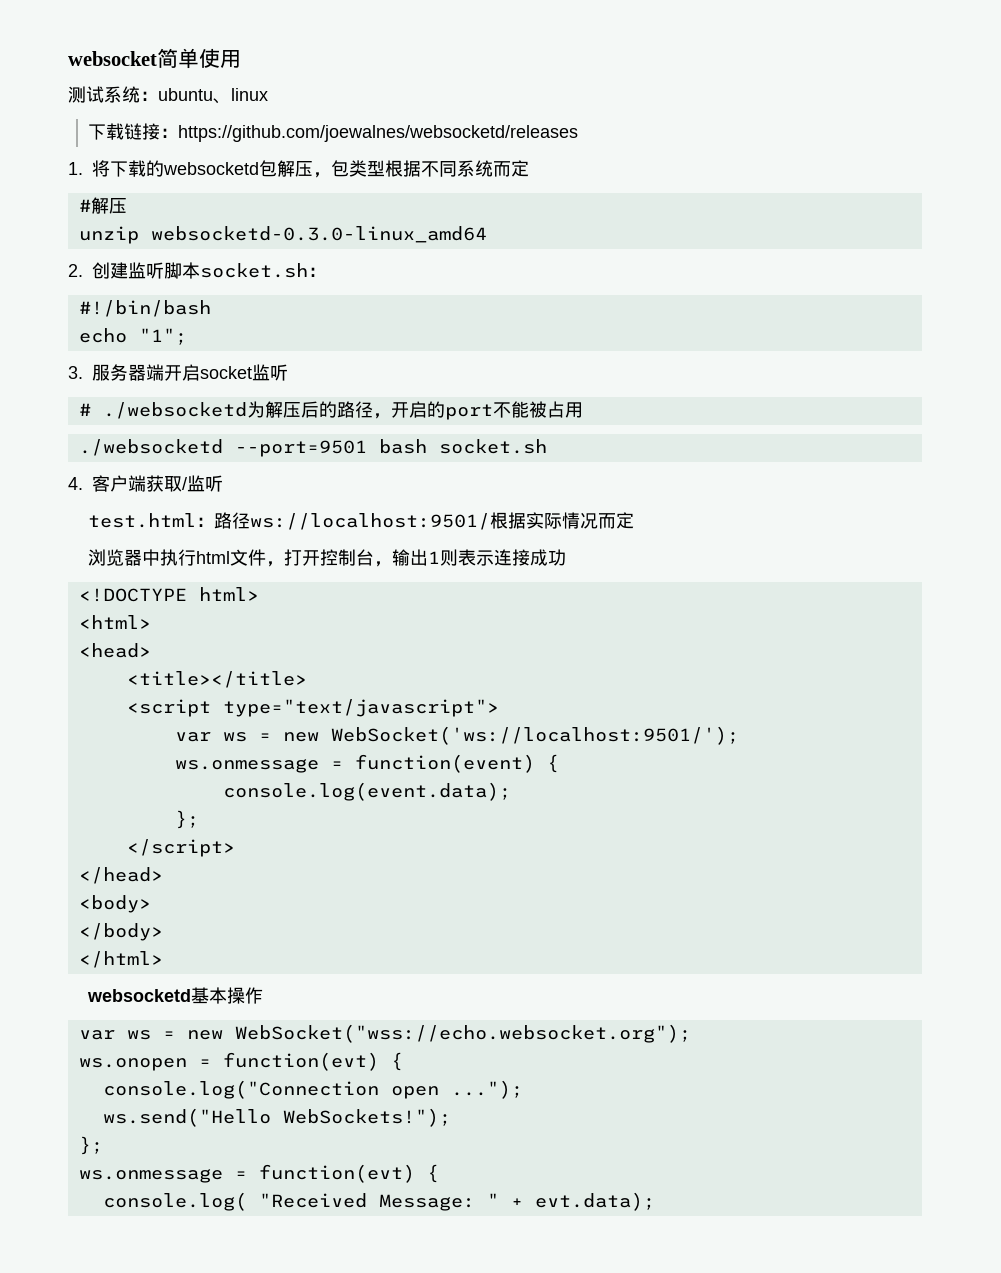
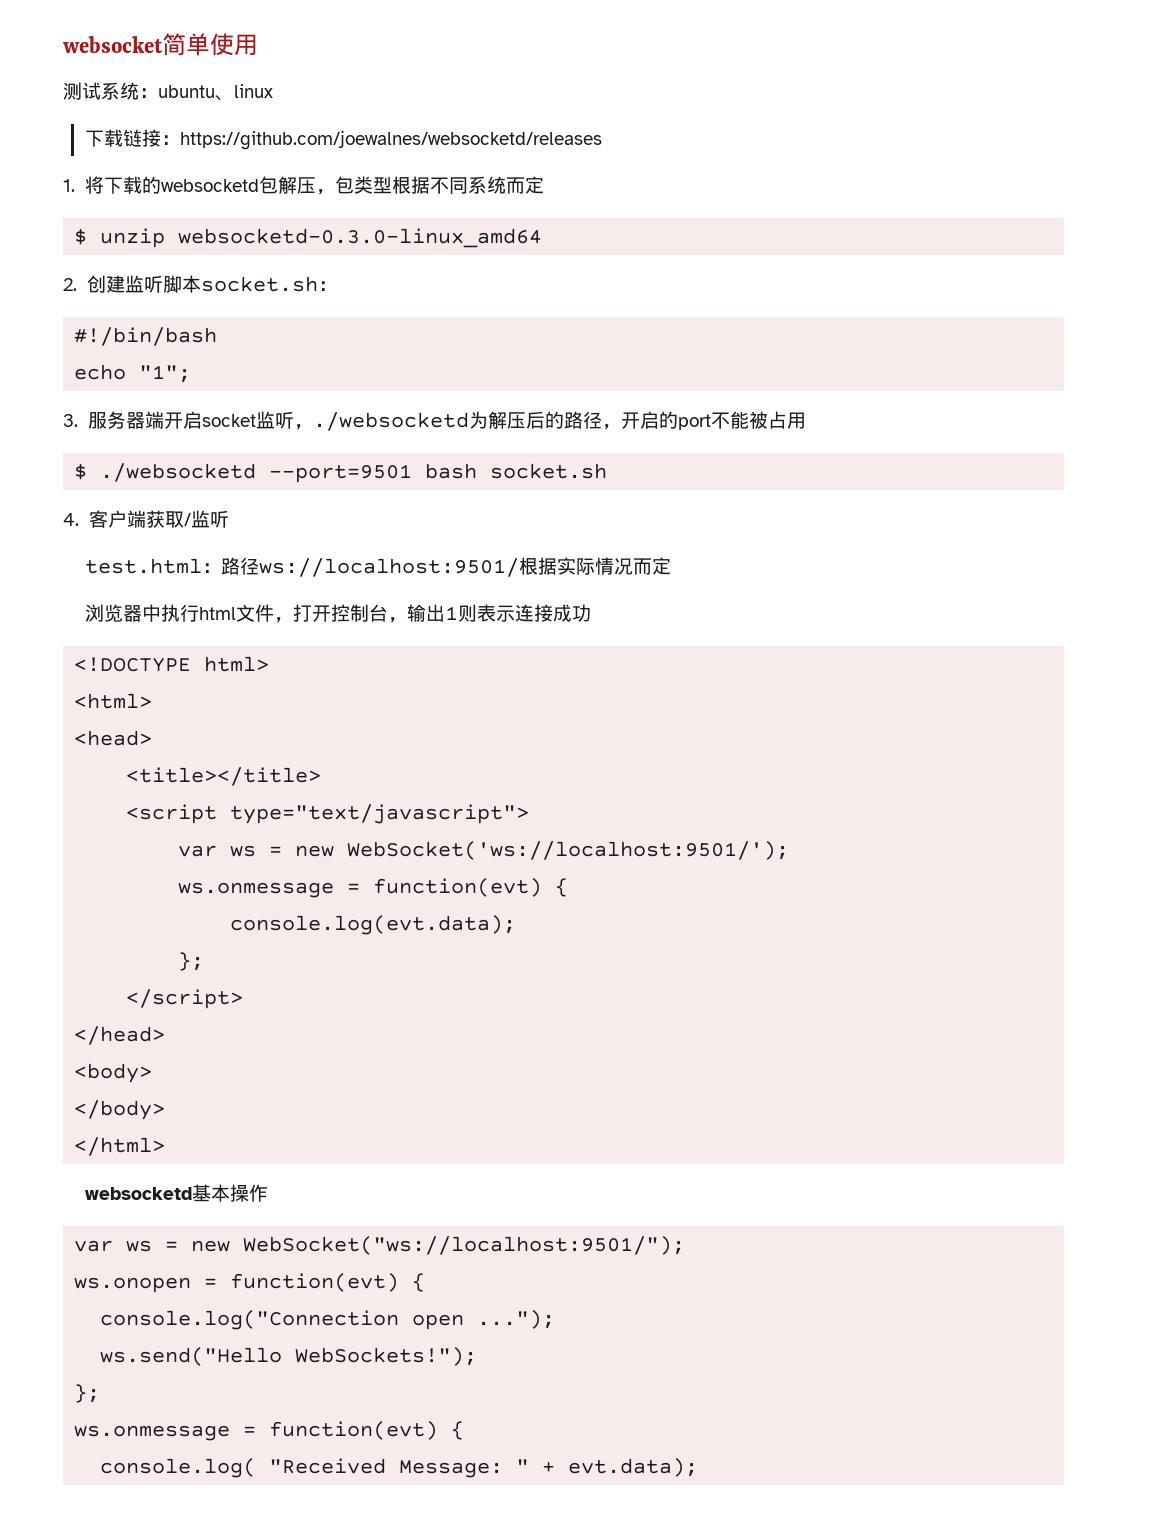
[78,197,127,214] #解压 // -> [74,228,88,245] $
[78,403,91,416] // # -> [293,424,313,430] ，
(583, 410) none -> [74,463,88,480] $
[354,754,559,773] [222,782,511,801] function(event) { // console.log(event.data); -> [373,878,569,897] [230,915,517,935] function(evt) { // console.log(evt.data);
[234,1024,691,1043] WebSocket("wss://echo.websocket.org"); -> [243,1236,686,1255] WebSocket("ws://localhost:9501/");

